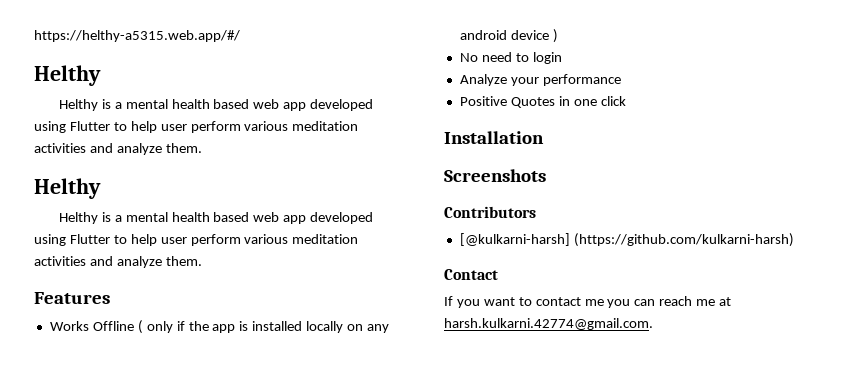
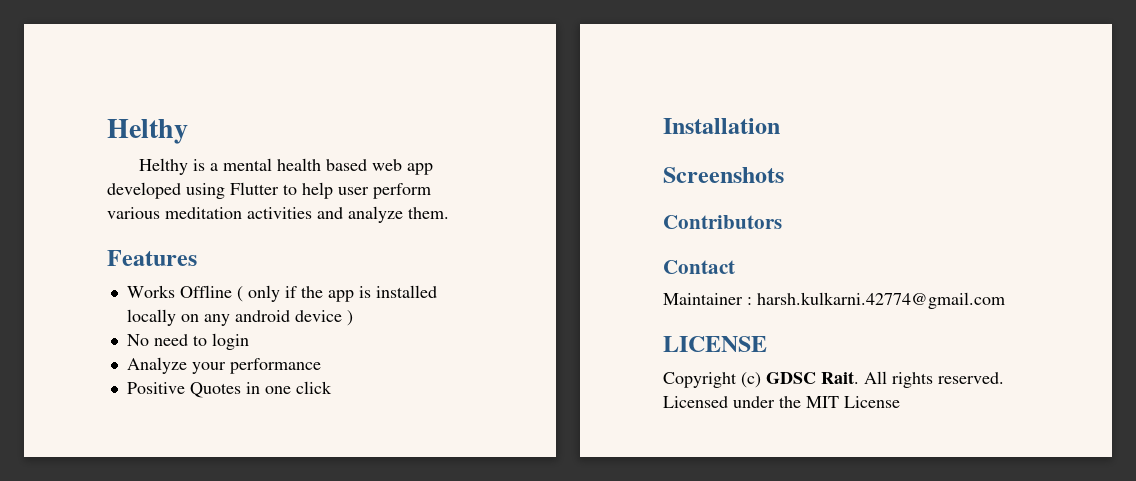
[34,30,240,42] [34,65,101,86] [58,99,374,111] [34,121,359,133] [34,143,202,155] https://helthy-a5315.web.app/#/ // Helthy // Helthy is a mental health based web app developed using Flutter to help user perform various meditation activities and analyze them. // -> (107, 131) none
[459,233,794,247] // [@kulkarni-harsh] (https://github.com/kulkarni-harsh) -> (782, 222) none
[444,296,732,308] [444,318,653,330] If you want to contact me you can reach me at harsh.kulkarni.42774@gmail.com. -> [663,292,1005,309] [663,336,767,352] [663,371,1004,388] [663,396,900,408] Maintainer : harsh.kulkarni.42774@gmail.com // LICENSE // Copyright (c) GDSC Rait. All rights reserved. Licensed under the MIT License

